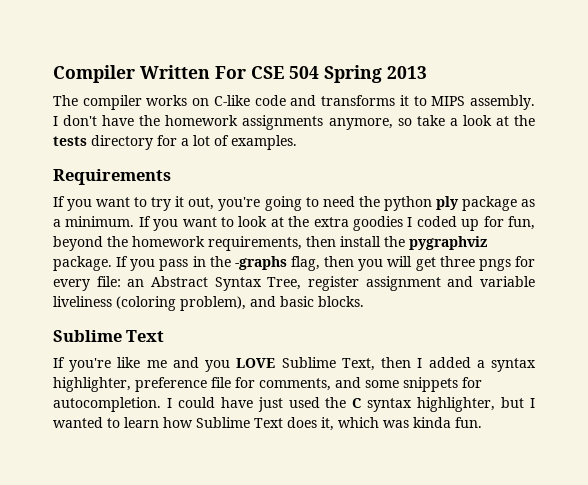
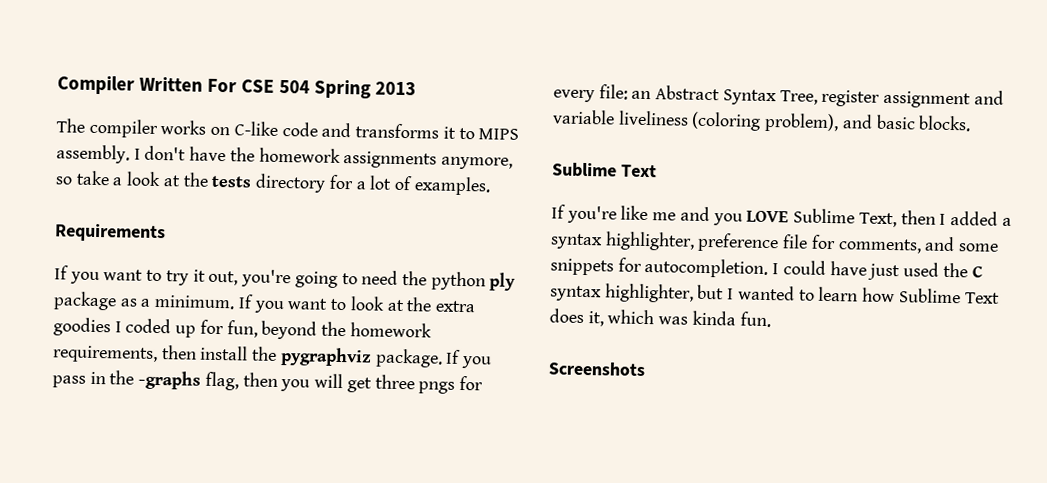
(482, 422) none -> [548,361,646,377] // Screenshots

